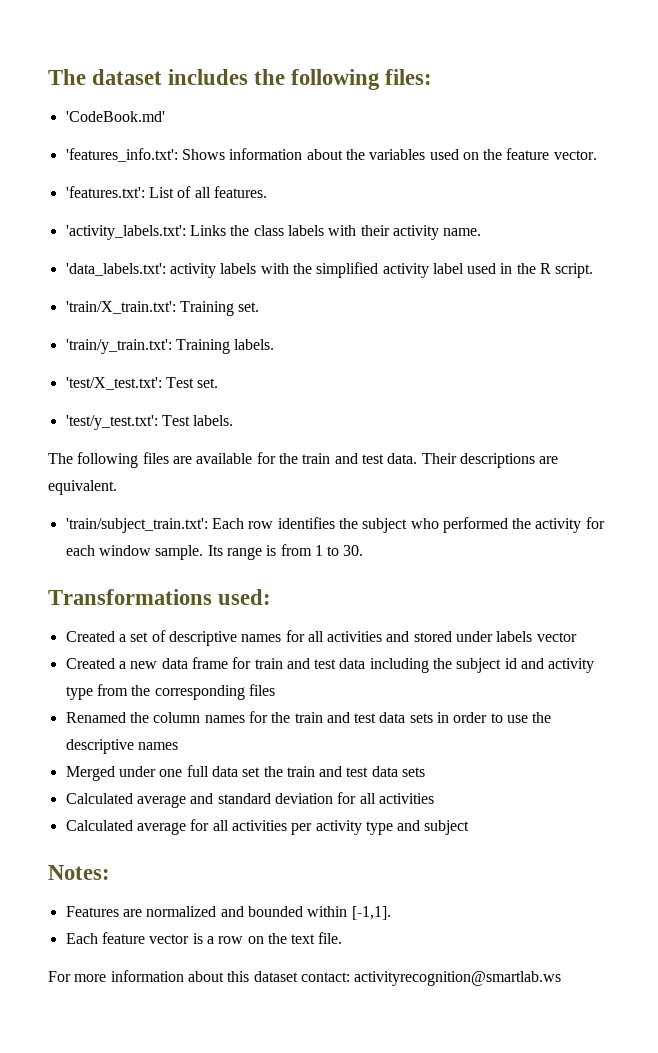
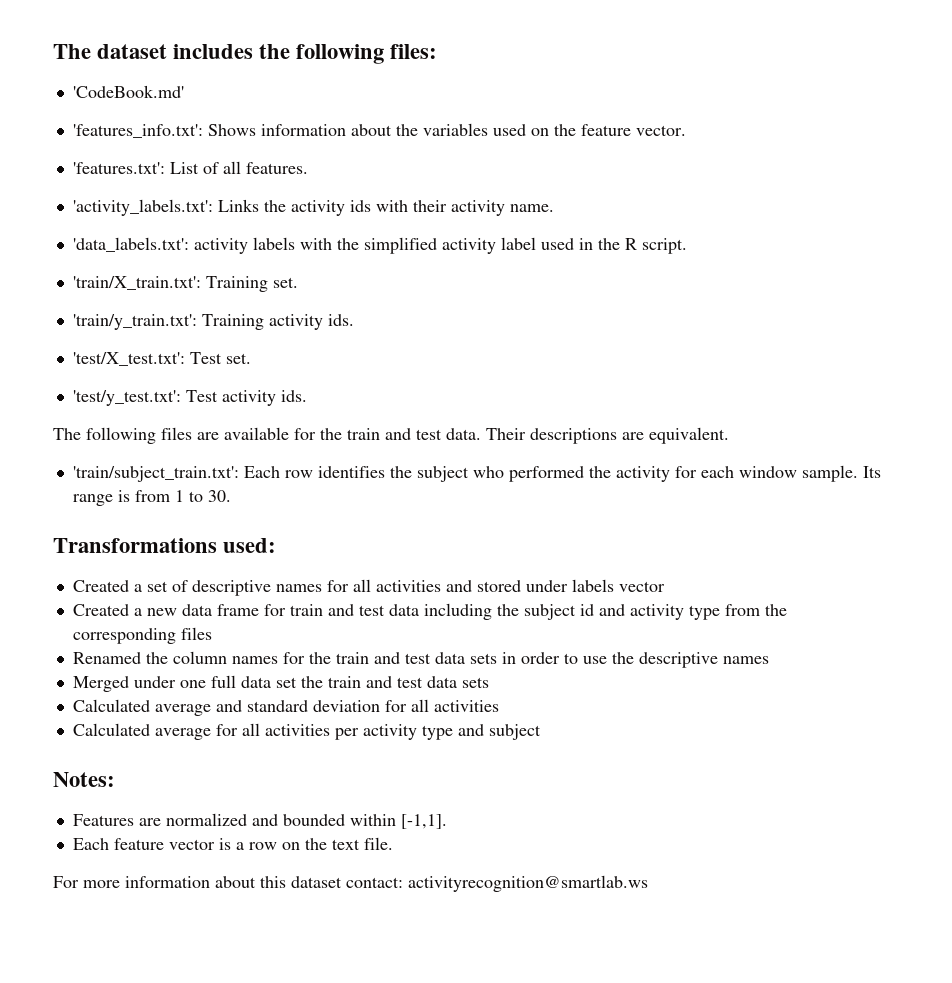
[253,225,324,236] class labels -> [290,200,371,216] activity ids
[234,339,275,350] labels. -> [268,314,354,330] activity ids.
[193,415,234,426] labels. -> [221,390,307,406] activity ids.

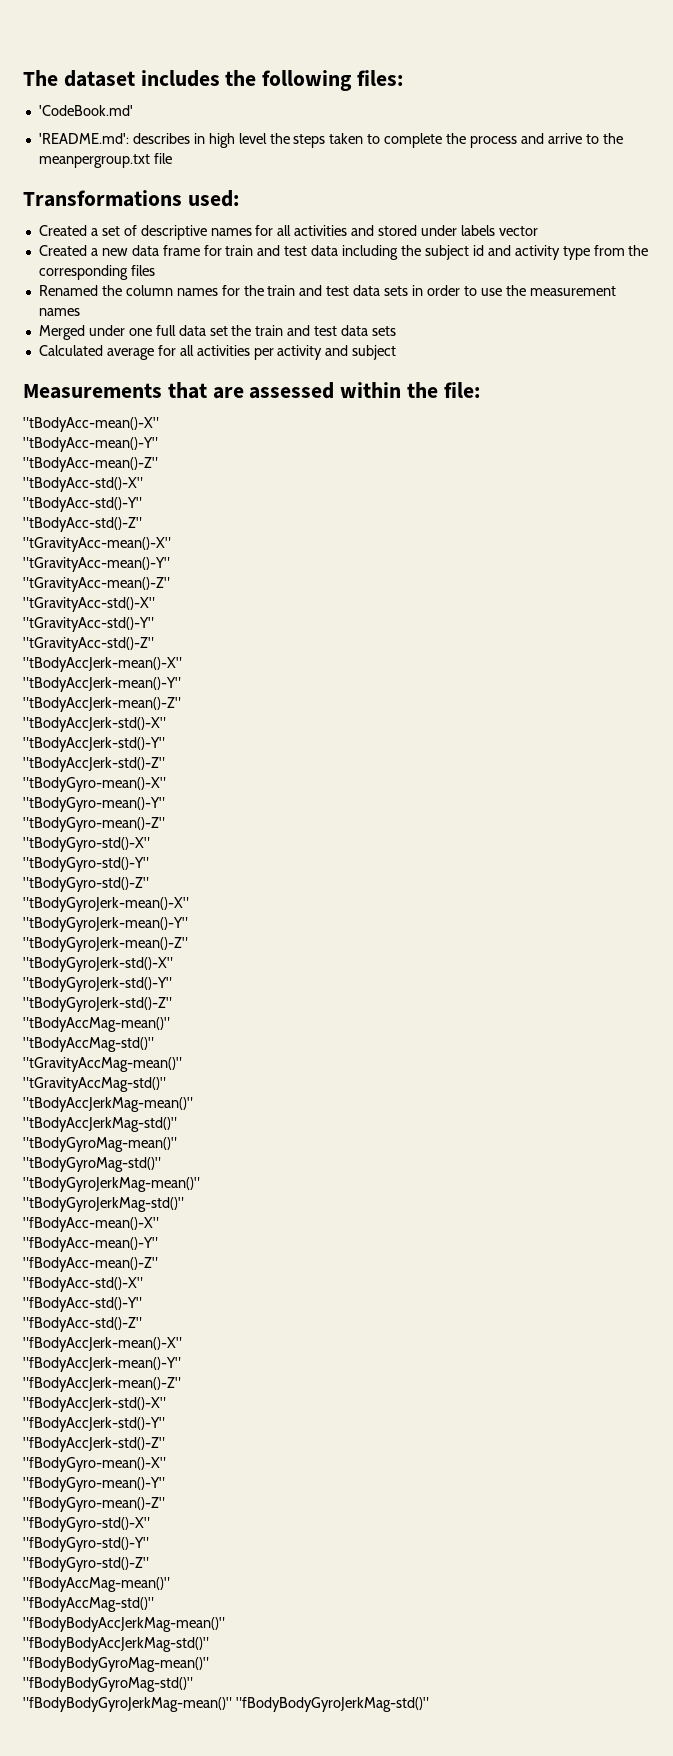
[72,123,686,138] [72,161,308,174] [72,199,554,216] [72,237,687,254] [72,276,298,292] [72,314,354,330] [72,352,251,366] [72,390,307,406] [53,427,729,444] [72,465,881,482] [72,490,231,506] 'features_info.txt': Shows information about the variables used on the feature vector. // 'features.txt': List of all features. // 'activity_labels.txt': Links the activity ids with their activity name. // 'data_labels.txt': activity labels with the simplified activity label used in the R script. // 'train/X_train.txt': Training set. // 'train/y_train.txt': Training activity ids. // 'test/X_test.txt': Test set. // 'test/y_test.txt': Test activity ids. // The following files are available for the train and test data. Their descriptions are equivalent. // 'train/subject_train.txt': Each row identifies the subject who performed the activity for each window sample. Its range is from 1 to 30. -> [38,133,623,148] [38,153,172,168] 'README.md': describes in high level the steps taken to complete the process and arrive to the meanpergroup.txt file
[638,652,718,668] descriptive -> [529,286,616,296] measurement
[72,699,499,716] // Calculated average and standard deviation for all activities -> (397, 331) none
[421,725,453,740] type -> (323, 352) none
[53,772,115,787] [72,813,447,829] [72,837,393,850] [53,875,648,892] Notes: // Features are normalized and bounded within [-1,1]. // Each feature vector is a row on the text file. // For more information about this dataset contact: activityrecognition@smartlab.ws -> [23,382,480,399] [23,417,159,432] [23,437,158,452] [23,457,158,472] [23,477,143,492] [23,497,142,512] [23,517,142,532] [23,537,171,552] [23,557,170,572] [23,577,170,592] [23,597,155,612] [23,617,154,632] [23,637,154,652] [23,657,182,672] [23,677,181,692] [23,697,181,712] [23,717,166,732] [23,737,165,752] [23,757,165,772] [23,777,166,792] [23,797,165,812] [23,817,165,832] [23,837,150,852] [23,857,149,872] [23,877,149,892] [23,897,189,912] [23,917,188,932] [23,937,188,952] [23,957,173,972] [23,977,172,992] [23,997,172,1012] [23,1017,170,1032] [23,1037,154,1052] [23,1057,182,1072] [23,1077,166,1092] [23,1097,193,1112] [23,1117,177,1132] [23,1137,177,1152] [23,1157,161,1172] [23,1177,200,1192] [23,1197,184,1212] [23,1217,159,1232] [23,1237,158,1252] [23,1257,158,1272] [23,1277,143,1292] [23,1297,142,1312] [23,1317,142,1332] [23,1337,182,1352] [23,1357,181,1372] [23,1377,181,1392] [23,1397,166,1412] [23,1417,165,1432] [23,1437,165,1452] [23,1457,166,1472] [23,1477,165,1492] [23,1497,165,1512] [23,1517,150,1532] [23,1537,149,1552] [23,1557,149,1572] [23,1577,170,1592] [23,1597,154,1612] [23,1617,225,1632] [23,1637,209,1652] [23,1657,209,1672] [23,1677,193,1692] [23,1697,429,1712] Measurements that are assessed within the file: // "tBodyAcc-mean()-X" // "tBodyAcc-mean()-Y" // "tBodyAcc-mean()-Z" // "tBodyAcc-std()-X" // "tBodyAcc-std()-Y" // "tBodyAcc-std()-Z" // "tGravityAcc-mean()-X" // "tGravityAcc-mean()-Y" // "tGravityAcc-mean()-Z" // "tGravityAcc-std()-X" // "tGravityAcc-std()-Y" // "tGravityAcc-std()-Z" // "tBodyAccJerk-mean()-X" // "tBodyAccJerk-mean()-Y" // "tBodyAccJerk-mean()-Z" // "tBodyAccJerk-std()-X" // "tBodyAccJerk-std()-Y" // "tBodyAccJerk-std()-Z" // "tBodyGyro-mean()-X" // "tBodyGyro-mean()-Y" // "tBodyGyro-mean()-Z" // "tBodyGyro-std()-X" // "tBodyGyro-std()-Y" // "tBodyGyro-std()-Z" // "tBodyGyroJerk-mean()-X" // "tBodyGyroJerk-mean()-Y" // "tBodyGyroJerk-mean()-Z" // "tBodyGyroJerk-std()-X" // "tBodyGyroJerk-std()-Y" // "tBodyGyroJerk-std()-Z" // "tBodyAccMag-mean()" // "tBodyAccMag-std()" // "tGravityAccMag-mean()" // "tGravityAccMag-std()" // "tBodyAccJerkMag-mean()" // "tBodyAccJerkMag-std()" // "tBodyGyroMag-mean()" // "tBodyGyroMag-std()" // "tBodyGyroJerkMag-mean()" // "tBodyGyroJerkMag-std()" // "fBodyAcc-mean()-X" // "fBodyAcc-mean()-Y" // "fBodyAcc-mean()-Z" // "fBodyAcc-std()-X" // "fBodyAcc-std()-Y" // "fBodyAcc-std()-Z" // "fBodyAccJerk-mean()-X" // "fBodyAccJerk-mean()-Y" // "fBodyAccJerk-mean()-Z" // "fBodyAccJerk-std()-X" // "fBodyAccJerk-std()-Y" // "fBodyAccJerk-std()-Z" // "fBodyGyro-mean()-X" // "fBodyGyro-mean()-Y" // "fBodyGyro-mean()-Z" // "fBodyGyro-std()-X" // "fBodyGyro-std()-Y" // "fBodyGyro-std()-Z" // "fBodyAccMag-mean()" // "fBodyAccMag-std()" // "fBodyBodyAccJerkMag-mean()" // "fBodyBodyAccJerkMag-std()" // "fBodyBodyGyroMag-mean()" // "fBodyBodyGyroMag-std()" // "fBodyBodyGyroJerkMag-mean()" "fBodyBodyGyroJerkMag-std()"

